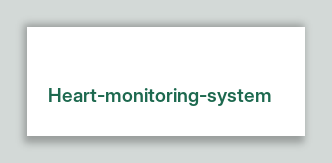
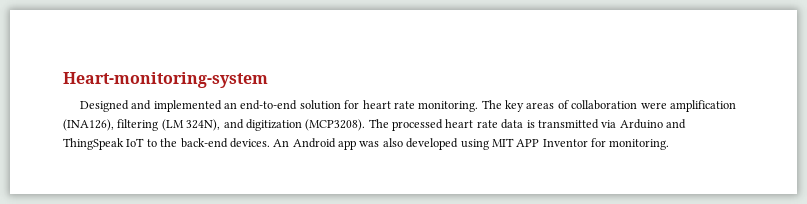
(272, 97) none -> [79,100,736,112] [63,119,686,131] [63,138,670,150] // Designed and implemented an end-to-end solution for heart rate monitoring. The key areas of collaboration were amplification (INA126), filtering (LM 324N), and digitization (MCP3208). The processed heart rate data is transmitted via Arduino and ThingSpeak IoT to the back-end devices. An Android app was also developed using MIT APP Inventor for monitoring.

